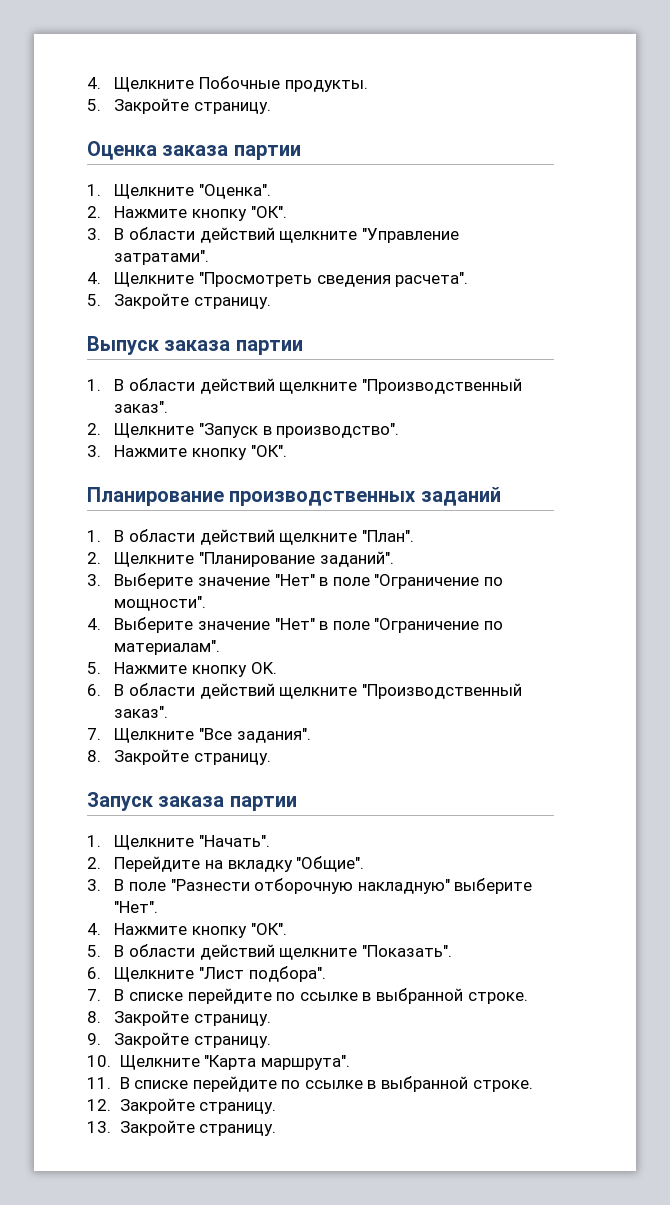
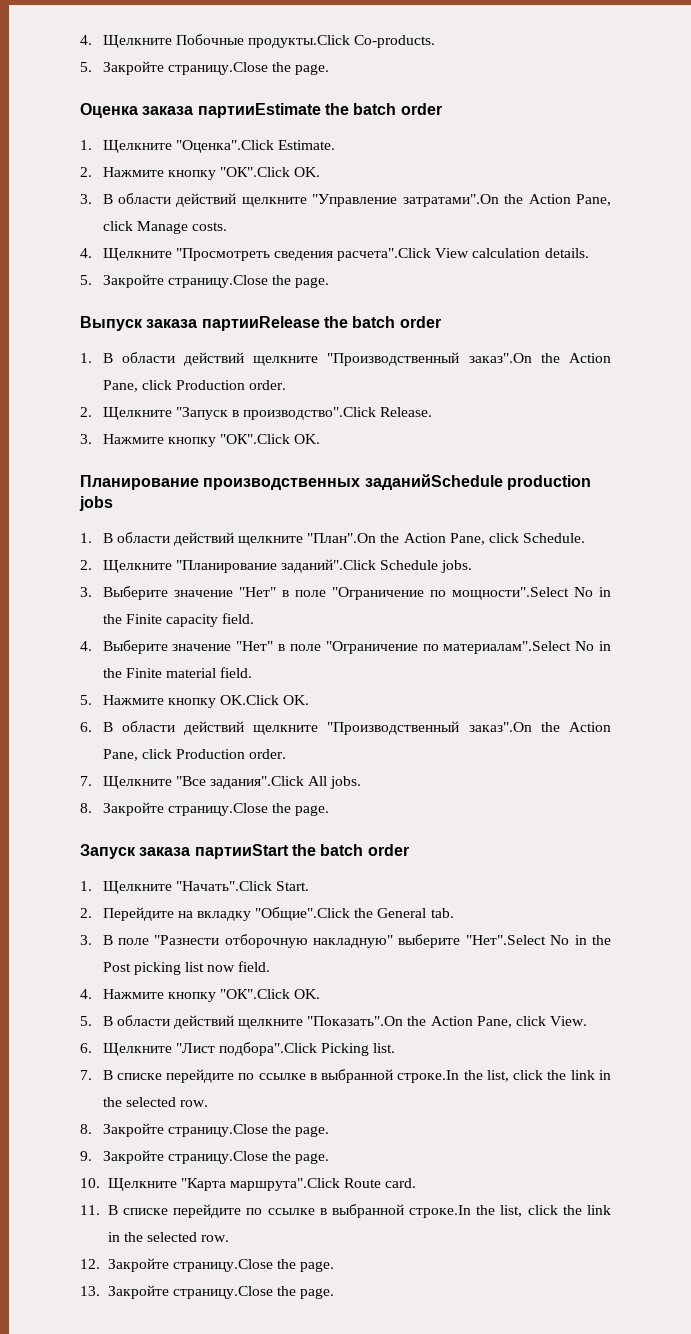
[284,80,368,92] [87,98,272,114] продукты. // 5. Закройте страницу. -> [247,35,436,48] [80,61,330,75] продукты.Click Co-products. // 5. Закройте страницу.Close the page.
[233,145,301,160] [87,184,272,199] партии // 1. Щелкните "Оценка". -> [197,103,442,118] [80,140,335,153] партииEstimate the batch order // 1. Щелкните "Оценка".Click Estimate.
[250,206,287,218] "OК". -> [219,167,321,177] "OК".Click OK.
[114,250,210,265] затратами". -> [402,194,611,207] [102,221,227,234] затратами".On the Action Pane, click Manage costs.
[395,272,469,287] [87,293,272,309] расчета". // 5. Закройте страницу. -> [337,248,589,261] [80,274,330,288] расчета".Click View calculation details. // 5. Закройте страницу.Close the page.
[235,340,303,355] партии -> [201,316,441,331] партииRelease the batch order
[114,401,169,413] заказ". -> [468,353,611,363] [102,380,287,392] заказ".On the Action Pane, click Production order.
[276,423,400,438] производство". -> [243,407,433,420] производство".Click Release.
[250,445,287,457] "OК". -> [219,434,321,444] "OК".Click OK.
[420,487,501,506] [87,529,414,545] заданий // 1. В области действий щелкните "План". -> [364,474,591,490] [79,496,113,511] [80,532,586,546] заданийSchedule production jobs // 1. В области действий щелкните "План".On the Action Pane, click Schedule.
[319,551,394,567] заданий". -> [280,559,473,573] заданий".Click Schedule jobs.
[114,596,207,611] мощности". -> [451,587,612,600] [102,613,255,627] мощности".Select No in the Finite capacity field.
[114,640,221,655] материалам". -> [443,641,611,654] [102,667,253,678] материалам".Select No in the Finite material field.
(248, 671) none -> [219,695,279,705] OK.Click
[114,706,169,718] заказ". -> [468,722,611,732] [102,749,287,761] заказ".On the Action Pane, click Production order.
[236,728,311,743] [87,749,272,765] задания". // 8. Закройте страницу. -> [209,776,362,789] [80,802,330,816] задания".Click All jobs. // 8. Закройте страницу.Close the page.
[229,796,297,811] [87,835,271,850] партии // 1. Щелкните "Начать". -> [194,844,409,859] [80,881,309,894] партииStart the batch order // 1. Щелкните "Начать".Click Start.
[296,856,365,872] "Общие". -> [255,907,454,921] "Общие".Click the General tab.
[114,901,159,913] "Нет". -> [465,935,611,945] [102,961,271,975] "Нет".Select No in the Post picking list now field.
[250,923,287,935] "OК". -> [219,989,321,999] "OК".Click OK.
[361,945,452,957] "Показать". -> [307,1016,588,1028] "Показать".On the Action Pane, click View.
[248,966,326,982] подбора". -> [218,1042,396,1056] подбора".Click Picking list.
[467,992,528,1004] [87,1010,272,1026] строке. // 8. Закройте страницу. -> [397,1070,612,1083] [102,1097,208,1107] [80,1123,330,1137] строке.In the list, click the link in the selected row. // 8. Закройте страницу.Close the page.
[194,1036,272,1048] страницу. -> [167,1151,330,1164] страницу.Close the page.
[260,1055,350,1070] маршрута". -> [230,1178,417,1191] маршрута".Click Route card.
[472,1080,533,1092] строке. -> [409,1205,611,1218] [107,1232,230,1242] строке.In the list, click the link in the selected row.
[199,1102,277,1114] страницу. -> [172,1259,335,1272] страницу.Close the page.
[199,1124,277,1136] страницу. -> [172,1286,335,1299] страницу.Close the page.

